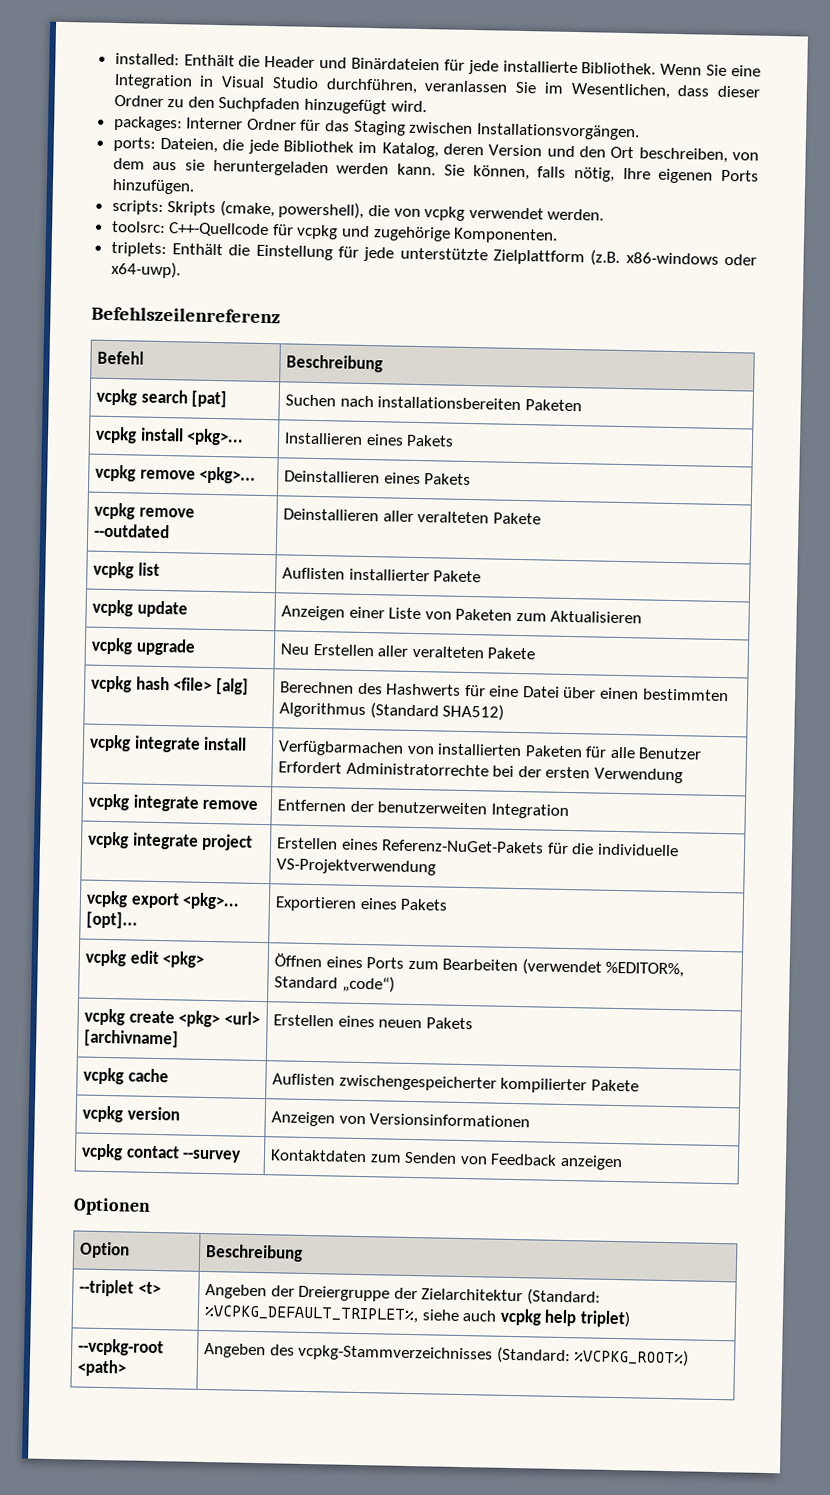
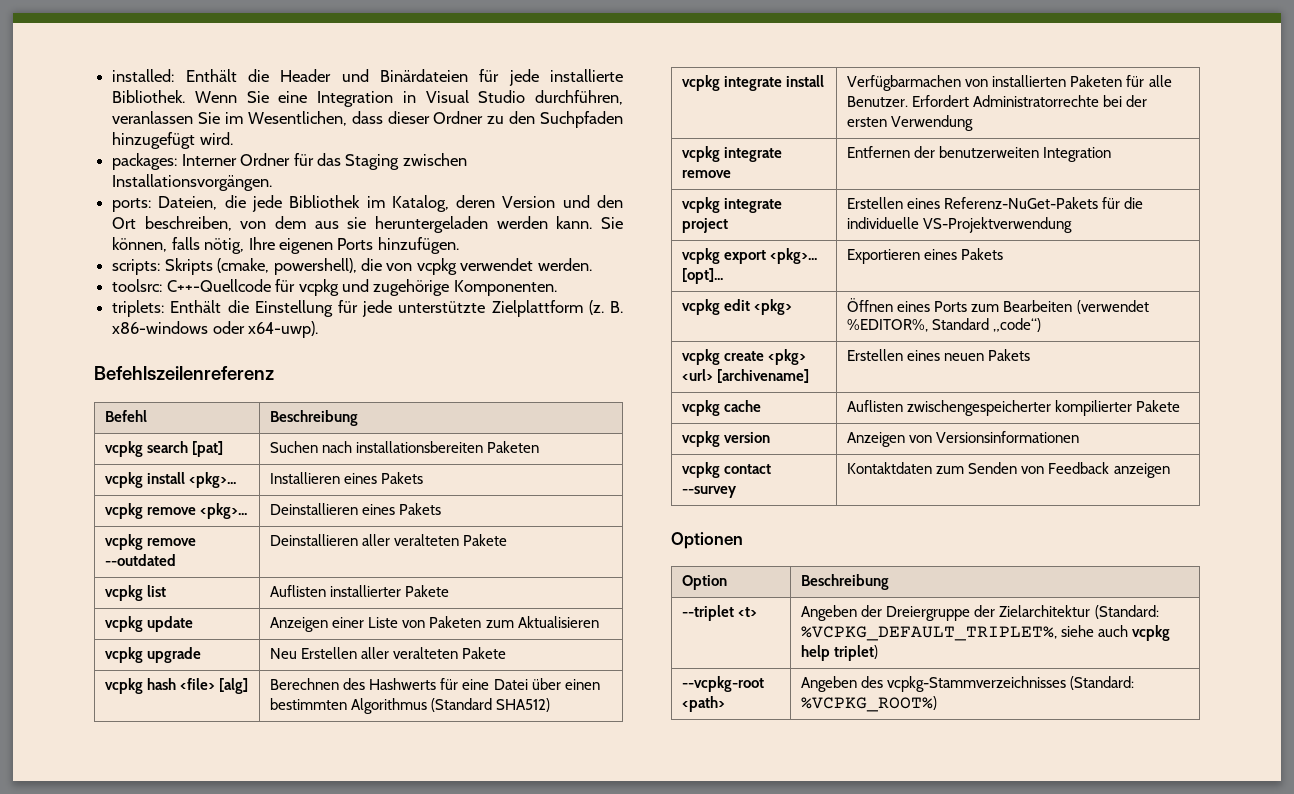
[590,249,621,266] (z.B. -> [588,300,624,315] (z. B.
[638,747,703,760] Benutzer -> [847,96,909,107] Benutzer.
[83,1029,179,1048] [archivname] -> [717,369,810,383] [archivename]

